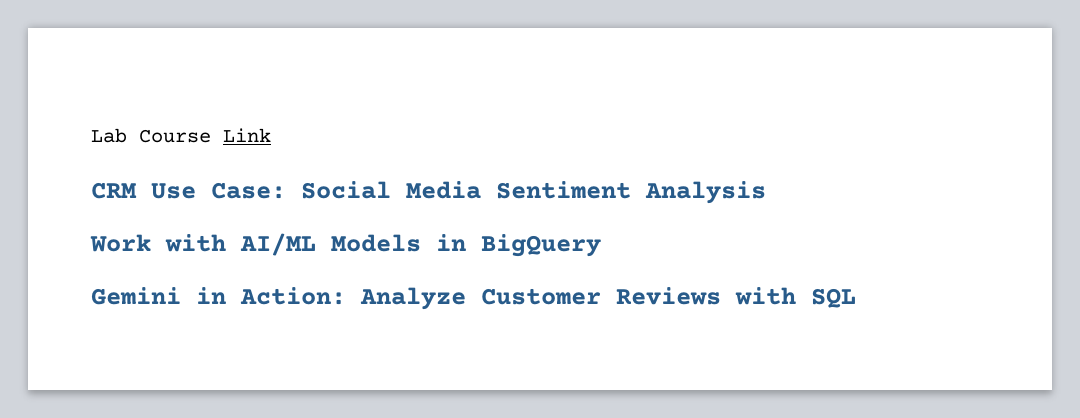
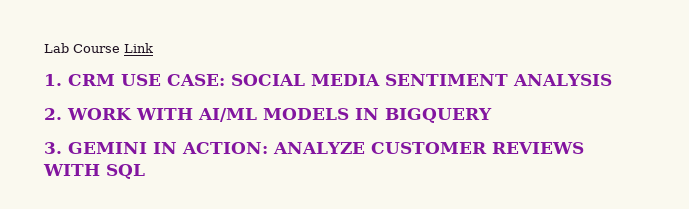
[91,181,766,204] [90,233,601,257] [91,287,796,310] CRM Use Case: Social Media Sentiment Analysis // Work with AI/ML Models in BigQuery // Gemini in Action: Analyze Customer Reviews with -> [44,74,612,86] [44,108,492,123] [44,142,584,154] [43,164,100,176] 1. CRM USE CASE: SOCIAL MEDIA SENTIMENT ANALYSIS // 2. WORK WITH AI/ML MODELS IN BIGQUERY // 3. GEMINI IN ACTION: ANALYZE CUSTOMER REVIEWS WITH

